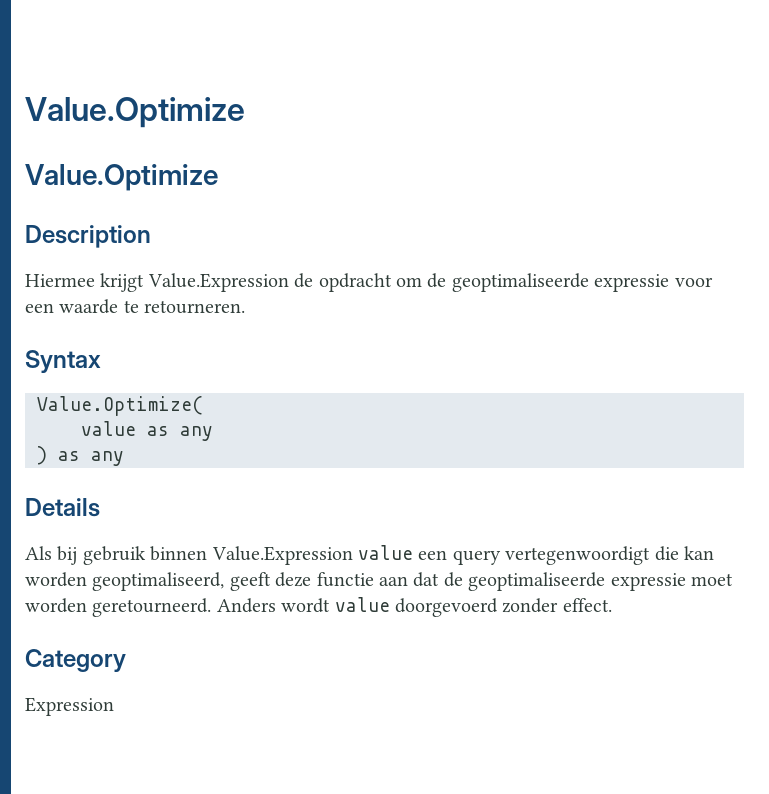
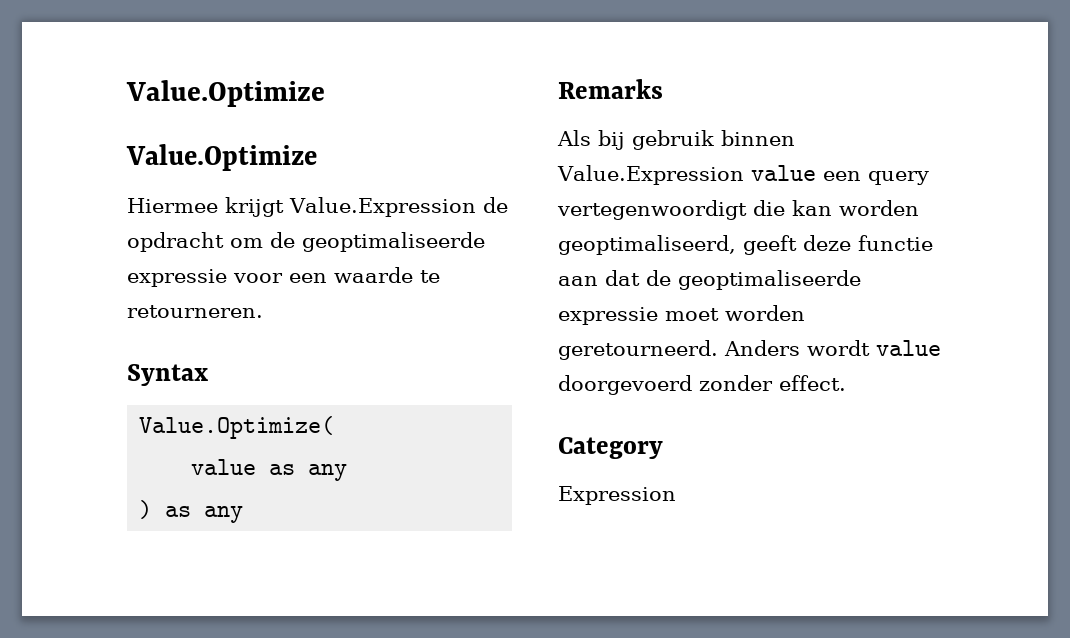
[25,225,151,248] // Description -> (317, 157) none
[25,498,100,517] Details -> [558,79,663,99] Remarks

